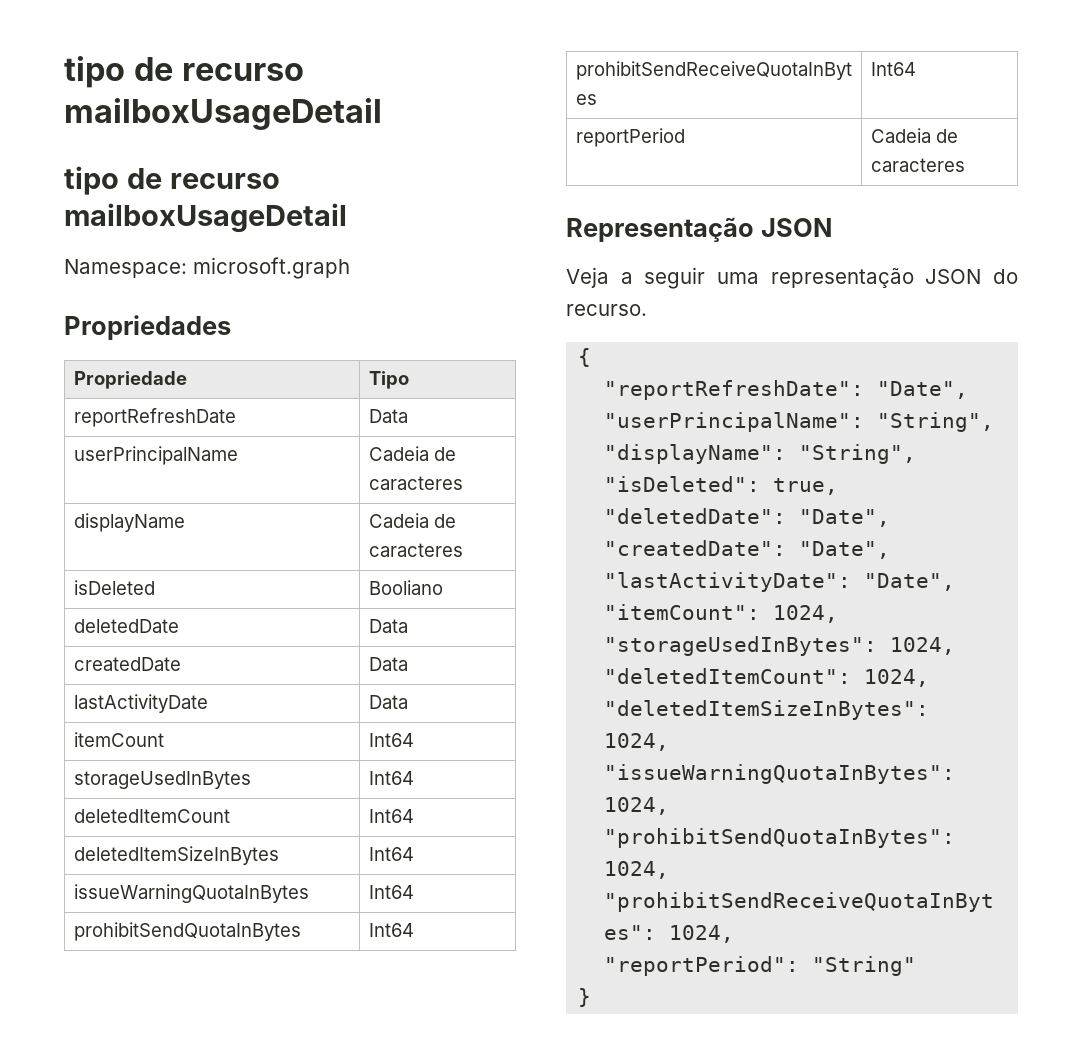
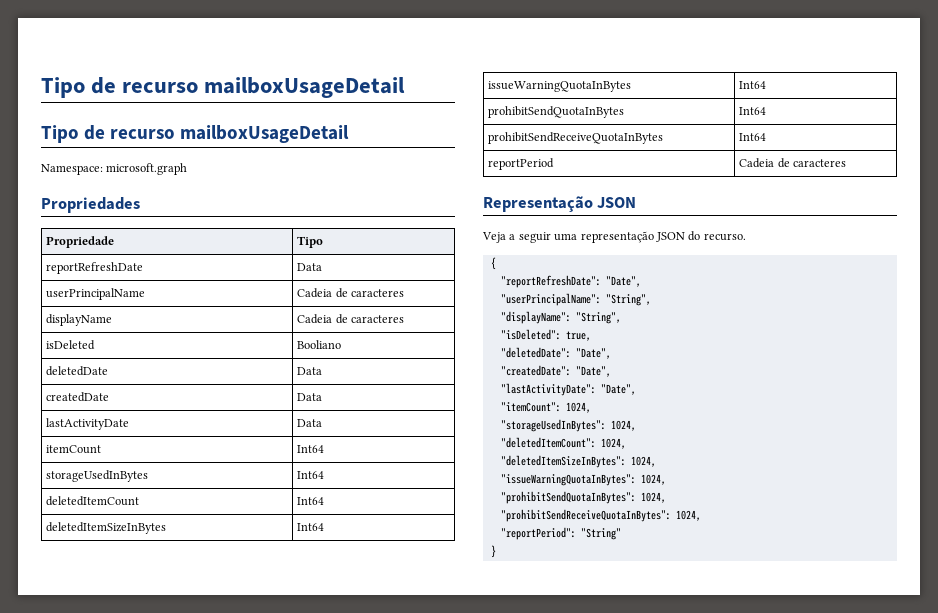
[64,56,304,88] [64,98,382,130] [64,166,119,195] tipo de recurso mailboxUsageDetail // tipo -> [41,77,406,98] [41,125,79,143] Tipo de recurso mailboxUsageDetail // Tipo

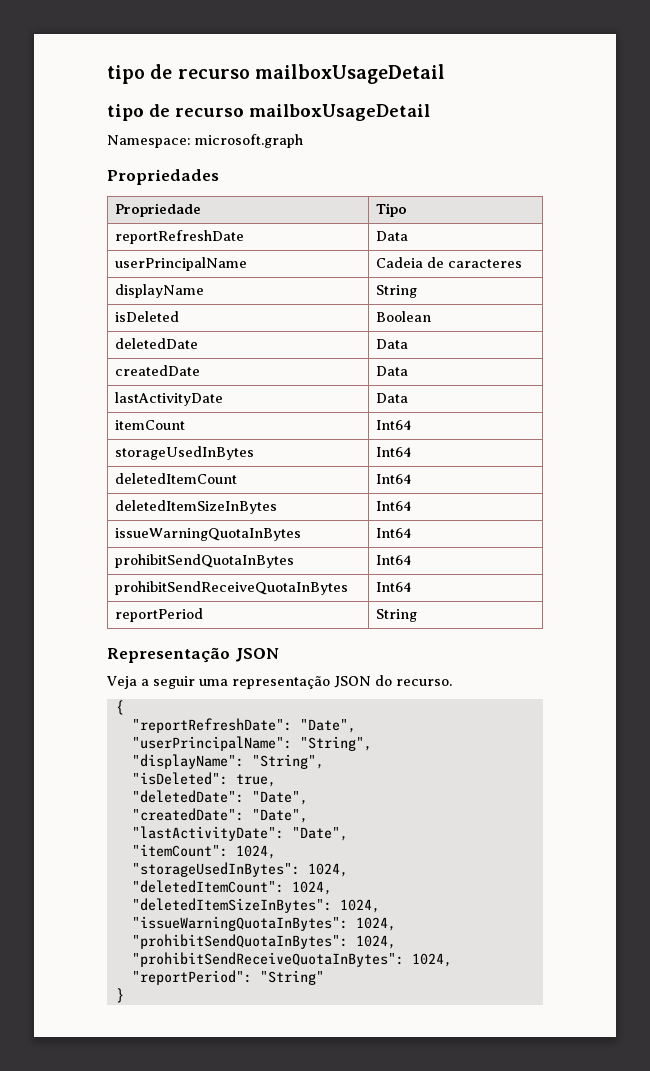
[41,77,406,98] [41,125,79,143] Tipo de recurso mailboxUsageDetail // Tipo -> [107,64,445,84] [107,104,144,121] tipo de recurso mailboxUsageDetail // tipo
[297,314,405,324] Cadeia de caracteres -> [376,285,418,298] String
[297,340,342,349] Booliano -> [376,311,432,322] Boolean
[739,158,847,168] Cadeia de caracteres -> [376,609,418,622] String

